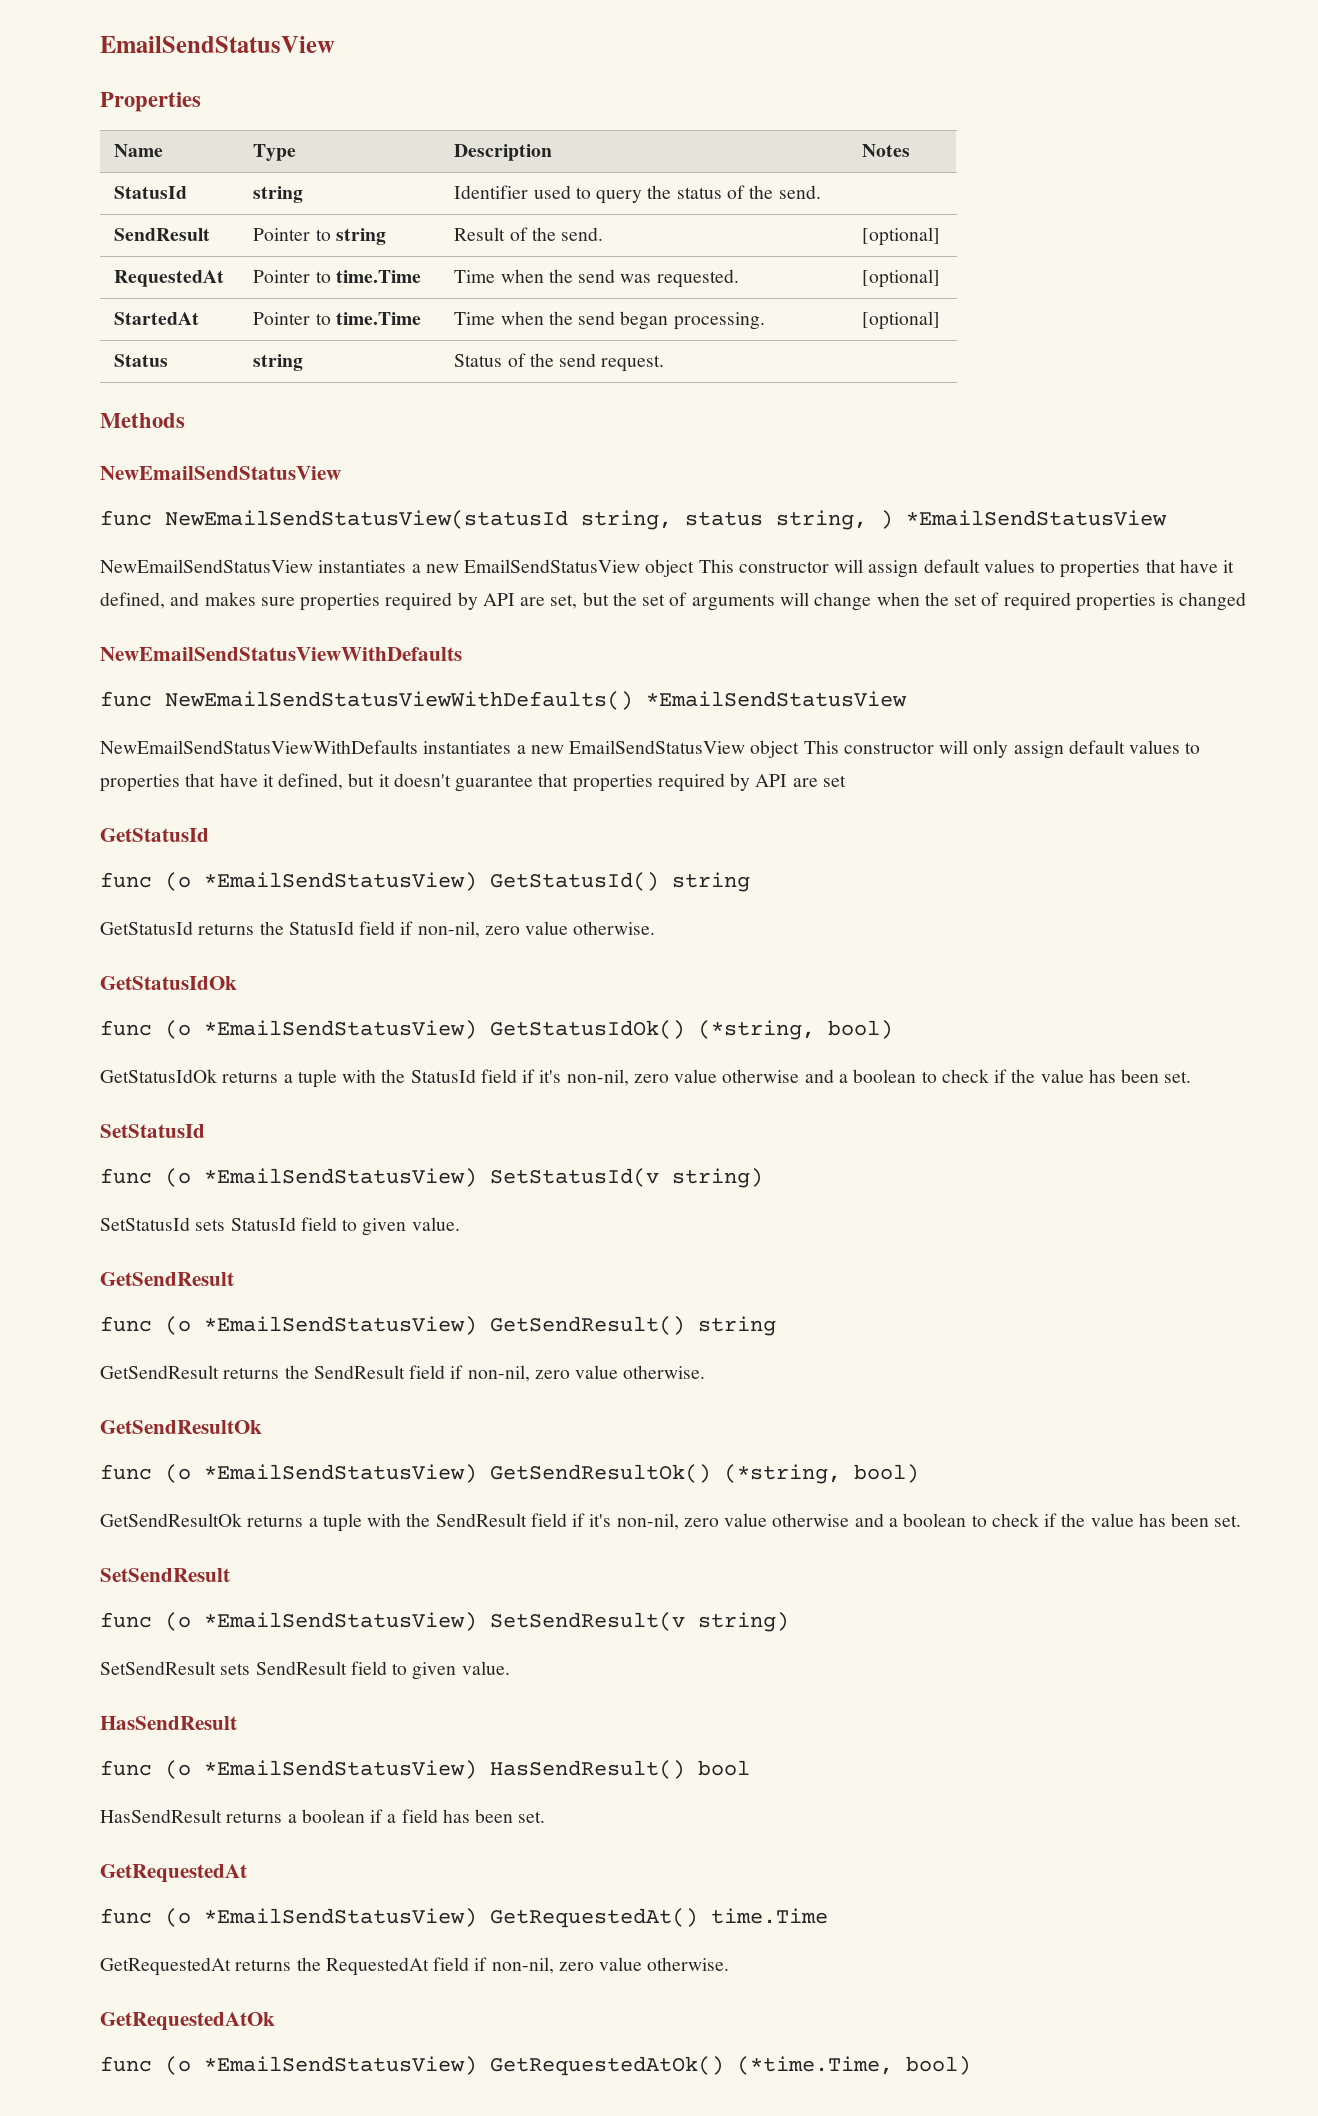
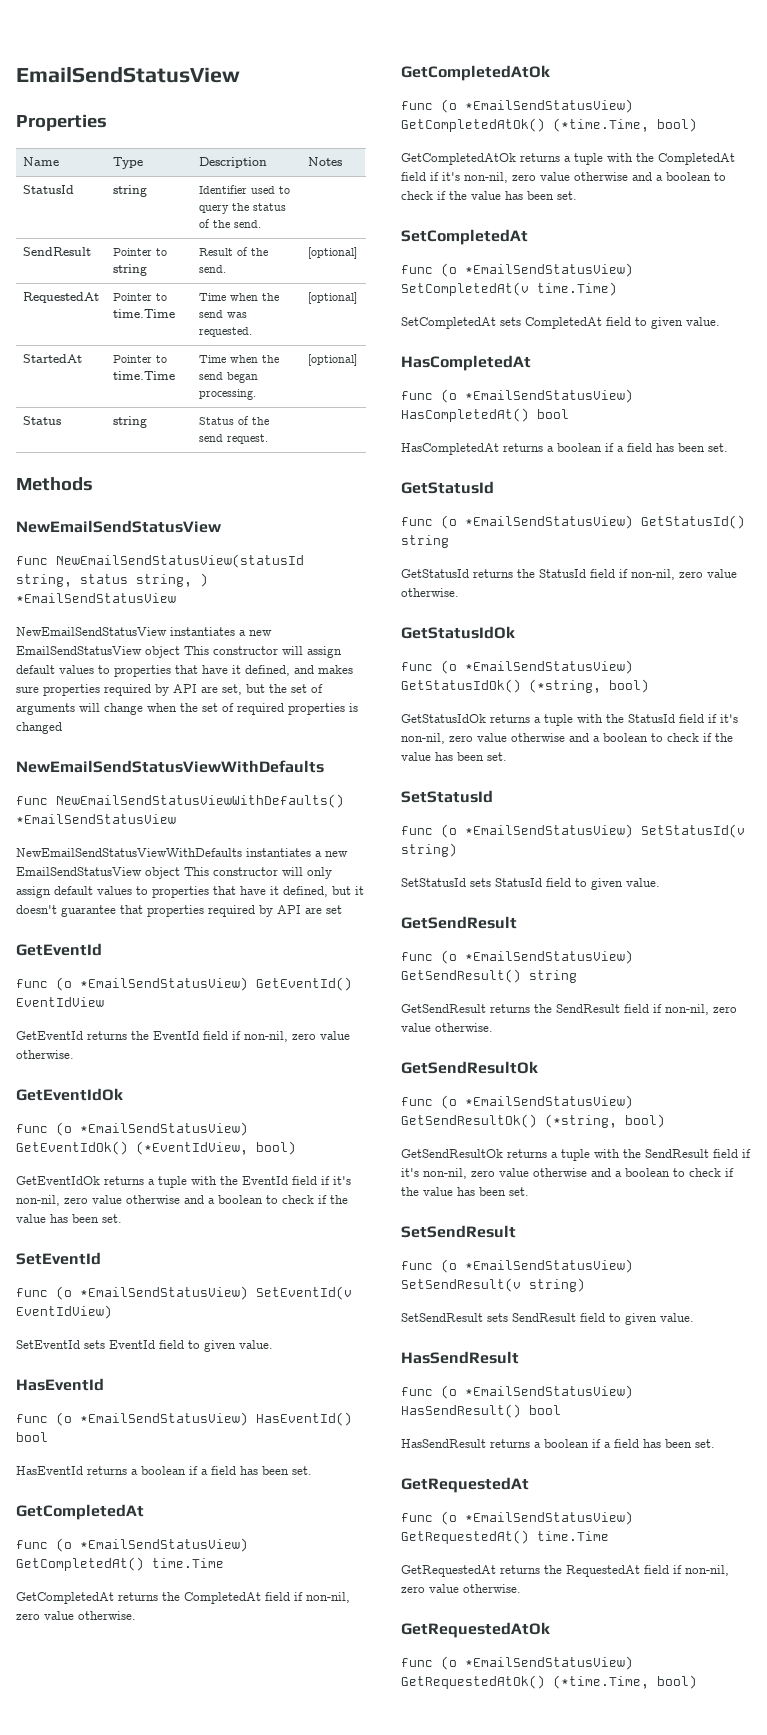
(846, 781) none -> [16,943,102,956] [16,977,352,991] [16,997,104,1007] [16,1031,350,1042] [16,1050,74,1059] [16,1088,123,1101] [16,1122,248,1136] [16,1141,296,1155] [16,1176,351,1188] [16,1195,348,1206] [16,1214,122,1223] [16,1252,101,1265] [16,1286,352,1300] [16,1305,112,1319] [16,1340,273,1352] [16,1378,104,1391] [16,1412,352,1426] [16,1432,48,1442] [16,1466,312,1475] [16,1504,144,1520] [16,1538,248,1552] [16,1557,224,1571] [16,1592,350,1604] [16,1611,136,1620] [401,65,550,81] [401,99,633,113] [401,118,697,132] [401,153,735,165] [401,172,726,183] [401,191,577,200] [401,229,528,245] [401,263,633,277] [401,282,617,296] [401,317,720,329] [401,355,531,371] [401,389,633,403] [401,408,569,422] [401,443,728,455] // GetEventId // func (o *EmailSendStatusView) GetEventId() EventIdView // GetEventId returns the EventId field if non-nil, zero value otherwise. // GetEventIdOk // func (o *EmailSendStatusView) GetEventIdOk() (*EventIdView, bool) // GetEventIdOk returns a tuple with the EventId field if it's non-nil, zero value otherwise and a boolean to check if the value has been set. // SetEventId // func (o *EmailSendStatusView) SetEventId(v EventIdView) // SetEventId sets EventId field to given value. // HasEventId // func (o *EmailSendStatusView) HasEventId() bool // HasEventId returns a boolean if a field has been set. // GetCompletedAt // func (o *EmailSendStatusView) GetCompletedAt() time.Time // GetCompletedAt returns the CompletedAt field if non-nil, zero value otherwise. // GetCompletedAtOk // func (o *EmailSendStatusView) GetCompletedAtOk() (*time.Time, bool) // GetCompletedAtOk returns a tuple with the CompletedAt field if it's non-nil, zero value otherwise and a boolean to check if the value has been set. // SetCompletedAt // func (o *EmailSendStatusView) SetCompletedAt(v time.Time) // SetCompletedAt sets CompletedAt field to given value. // HasCompletedAt // func (o *EmailSendStatusView) HasCompletedAt() bool // HasCompletedAt returns a boolean if a field has been set.

